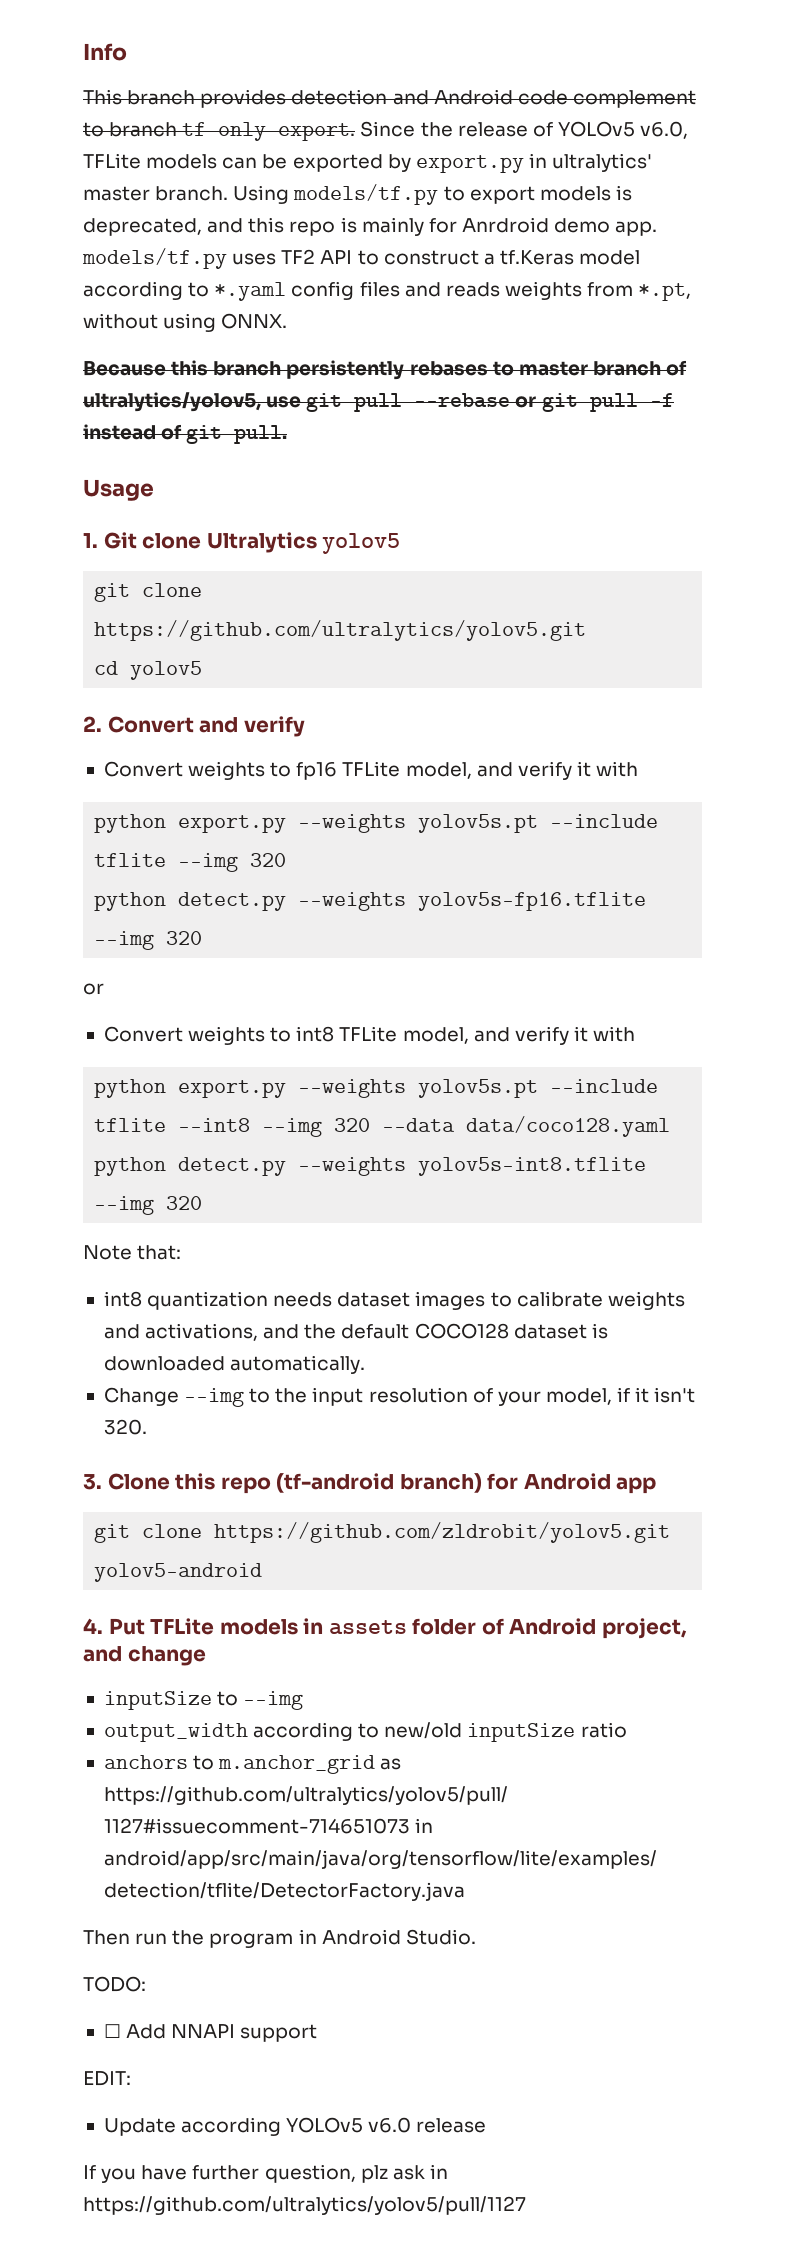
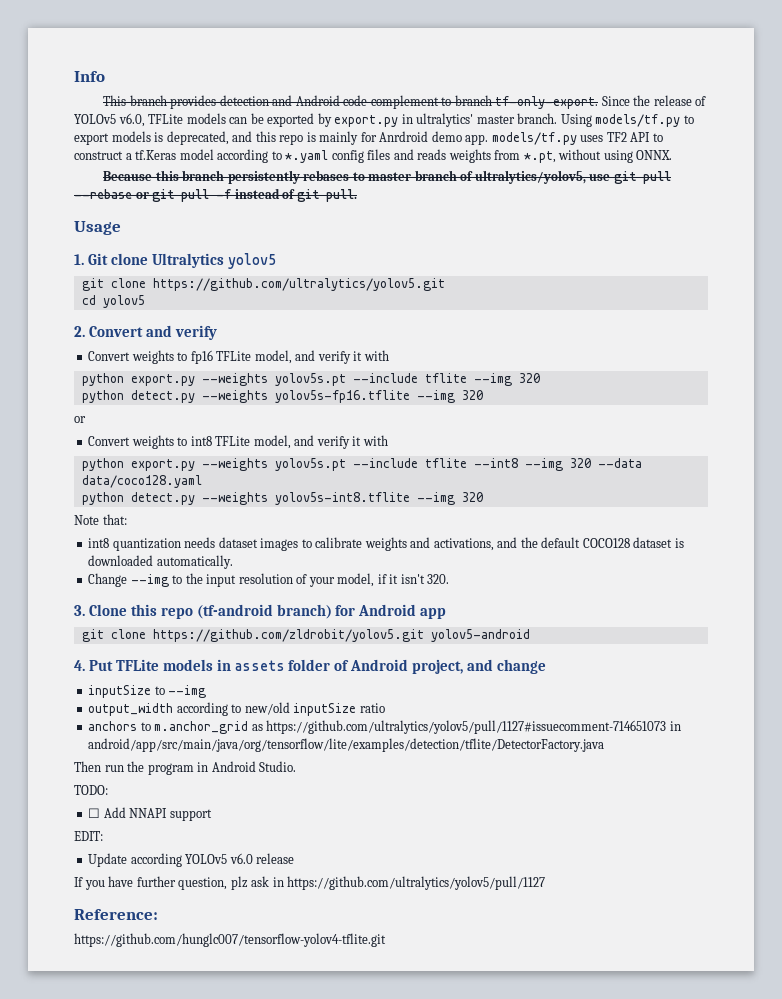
(526, 2205) none -> [74,909,158,920] [74,933,386,947] // Reference: // https://github.com/hunglc007/tensorflow-yolov4-tflite.git

